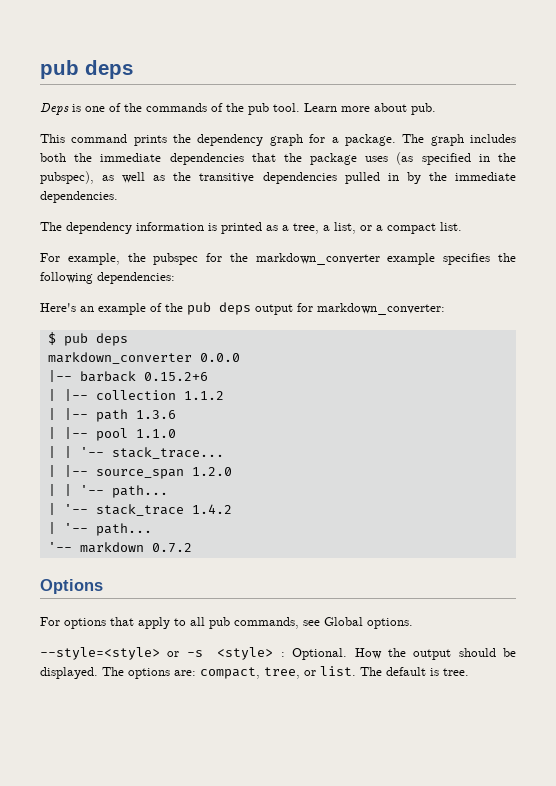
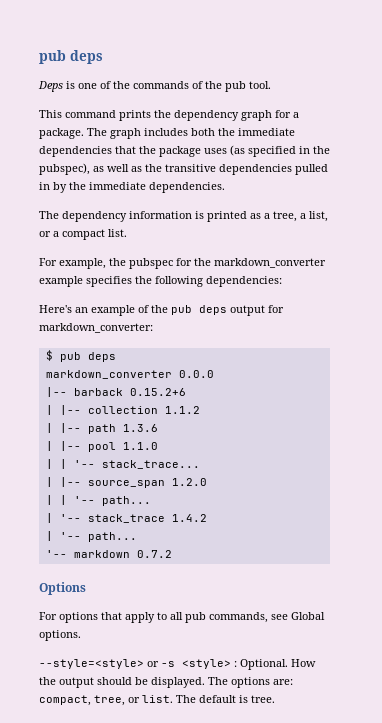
[304,103,436,115] Learn more about pub. -> (271, 85) none

